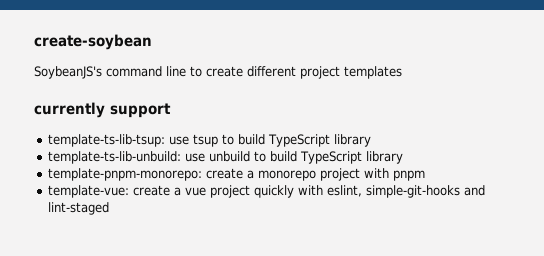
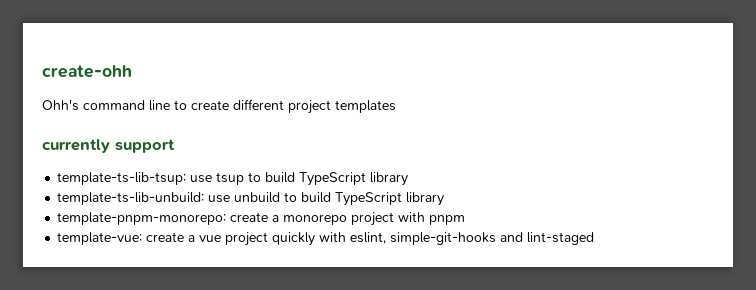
[34,34,152,50] [34,66,102,79] create-soybean // SoybeanJS's -> [42,65,132,78] [42,100,79,111] create-ohh // Ohh's

